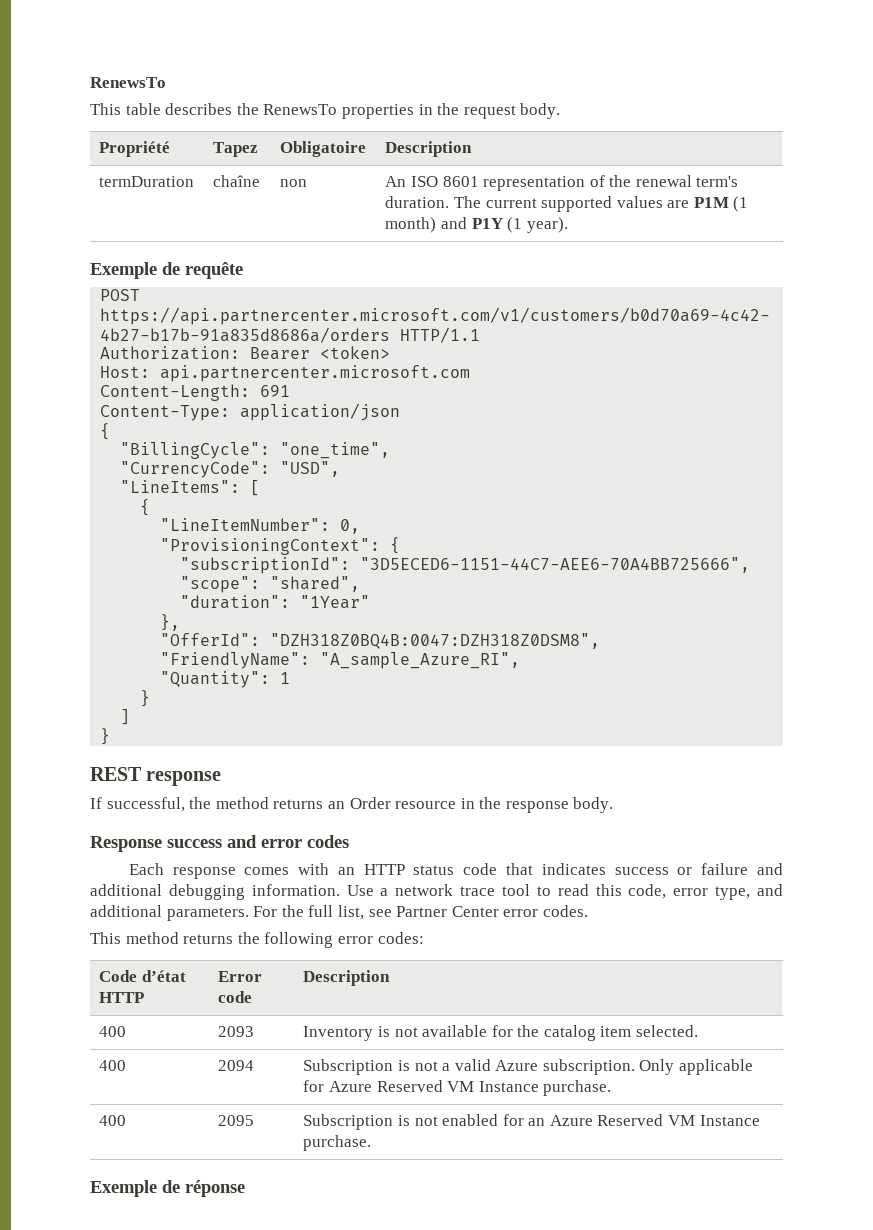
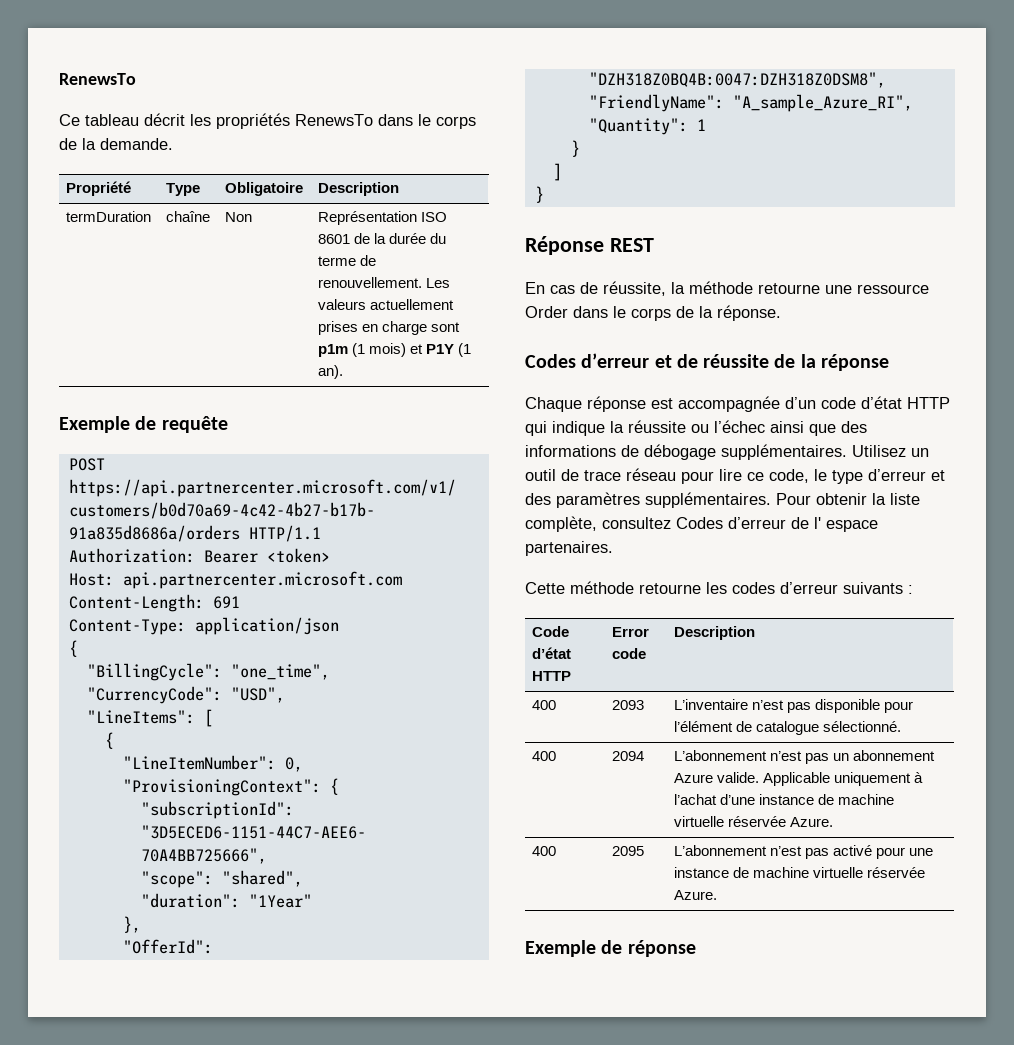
[90,103,561,119] This table describes the RenewsTo properties in the request body. -> [59,113,476,129] [59,138,173,150] Ce tableau décrit les propriétés RenewsTo dans le corps de la demande.
[213,142,259,157] Tapez -> [166,183,201,196] Type
[280,179,308,187] [385,175,739,191] [385,196,749,212] [385,217,467,233] non | An ISO 8601 representation of the renewal term's duration. The current supported values are P1M (1 month) and -> [225,212,253,222] [318,211,448,225] [318,233,447,244] [318,255,377,266] [318,277,451,288] [318,299,455,310] [318,321,461,335] [318,343,424,357] Non | Représentation ISO 8601 de la durée du terme de renouvellement. Les valeurs actuellement prises en charge sont p1m (1 mois) et
[526,217,568,233] year). -> [318,365,344,379] an).
(111, 736) none -> [525,236,604,255] Réponse
[146,771,222,786] [90,797,614,813] [90,835,349,852] [128,863,783,879] [90,884,783,900] [90,905,588,921] [90,932,424,948] response // If successful, the method returns an Order resource in the response body. // Response success and error codes // Each response comes with an HTTP status code that indicates success or failure and additional debugging information. Use a network trace tool to read this code, error type, and additional parameters. For the full list, see Partner Center error codes. // This method returns the following error codes: -> [525,281,929,296] [525,305,781,321] [525,353,889,371] [525,396,950,412] [525,420,867,436] [525,444,929,460] [525,468,945,484] [525,492,920,508] [525,516,878,532] [525,541,613,556] [525,581,913,594] // En cas de réussite, la méthode retourne une ressource Order dans le corps de la réponse. // Codes d’erreur et de réussite de la réponse // Chaque réponse est accompagnée d’un code d’état HTTP qui indique la réussite ou l’échec ainsi que des informations de débogage supplémentaires. Utilisez un outil de trace réseau pour lire ce code, le type d’erreur et des paramètres supplémentaires. Pour obtenir la liste complète, consultez Codes d’erreur de l' espace partenaires. // Cette méthode retourne les codes d’erreur suivants :
[303,1025,699,1041] [99,1060,127,1071] [218,1060,255,1071] [303,1059,754,1075] [303,1080,612,1096] [99,1115,127,1126] [218,1115,255,1126] [303,1114,760,1130] [303,1135,372,1151] Inventory is not available for the catalog item selected. // 400 | 2094 | Subscription is not a valid Azure subscription. Only applicable for Azure Reserved VM Instance purchase. // 400 | 2095 | Subscription is not enabled for an Azure Reserved VM Instance purchase. -> [674,699,914,713] [674,721,902,735] [532,751,557,761] [612,751,645,761] [674,750,936,764] [674,772,924,786] [674,794,895,805] [674,816,834,827] [532,846,557,856] [612,846,645,856] [674,845,934,859] [674,867,926,878] [674,890,718,900] L’inventaire n’est pas disponible pour l’élément de catalogue sélectionné. // 400 | 2094 | L’abonnement n’est pas un abonnement Azure valide. Applicable uniquement à l’achat d’une instance de machine virtuelle réservée Azure. // 400 | 2095 | L’abonnement n’est pas activé pour une instance de machine virtuelle réservée Azure.

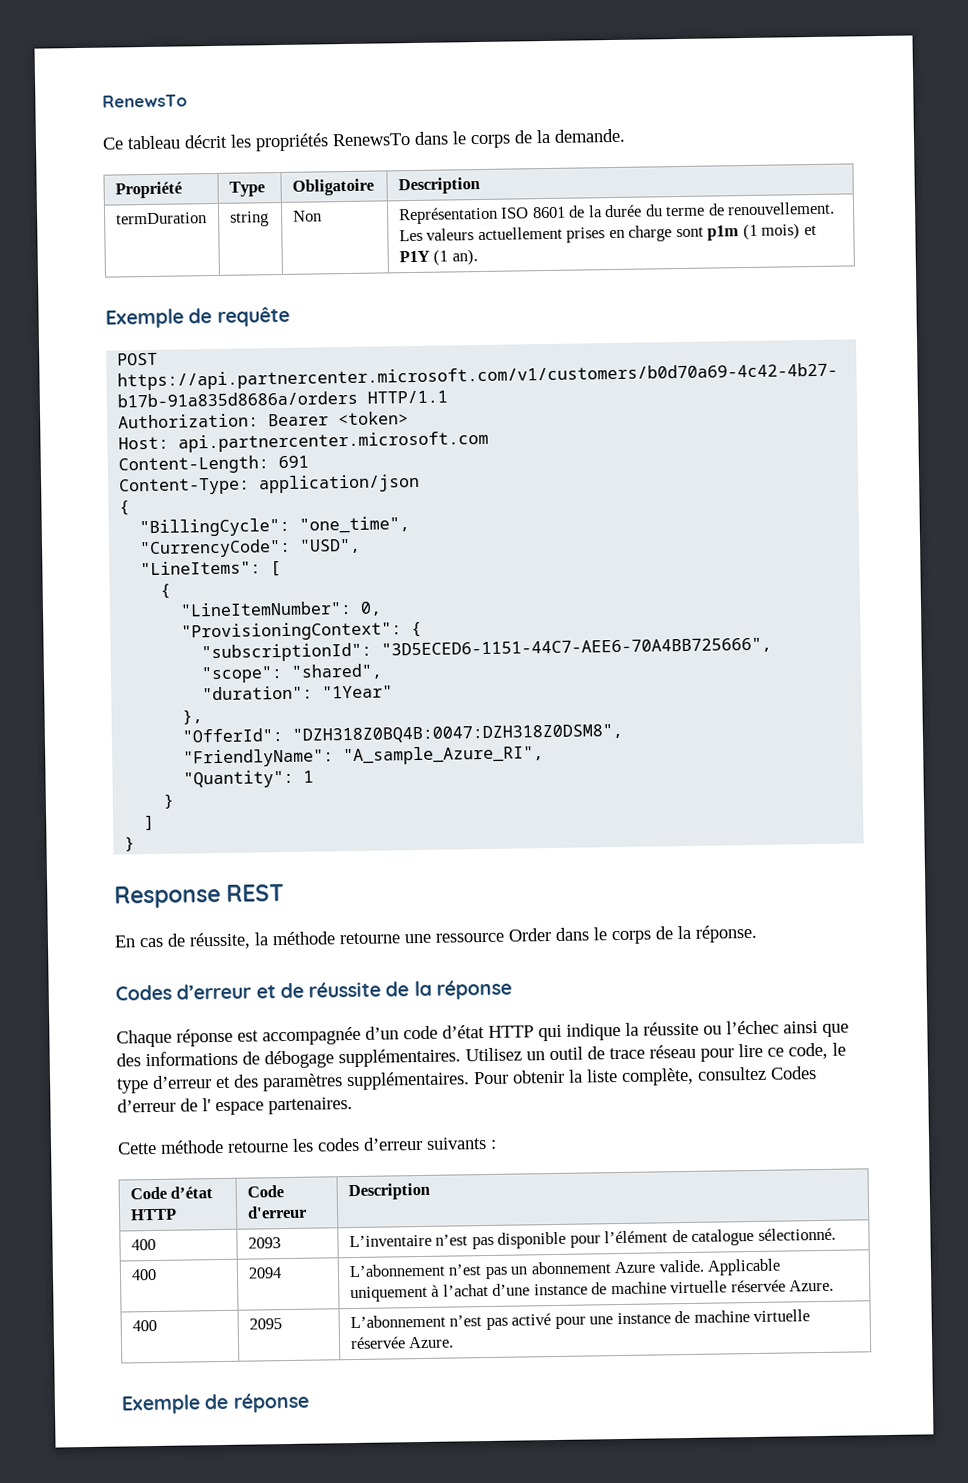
[166,211,211,222] chaîne -> [229,211,269,227] string
[525,236,604,255] Réponse -> [114,884,221,909] Response
[612,627,650,637] [612,648,647,659] Error code -> [246,1185,284,1198] [246,1205,307,1219] Code d'erreur

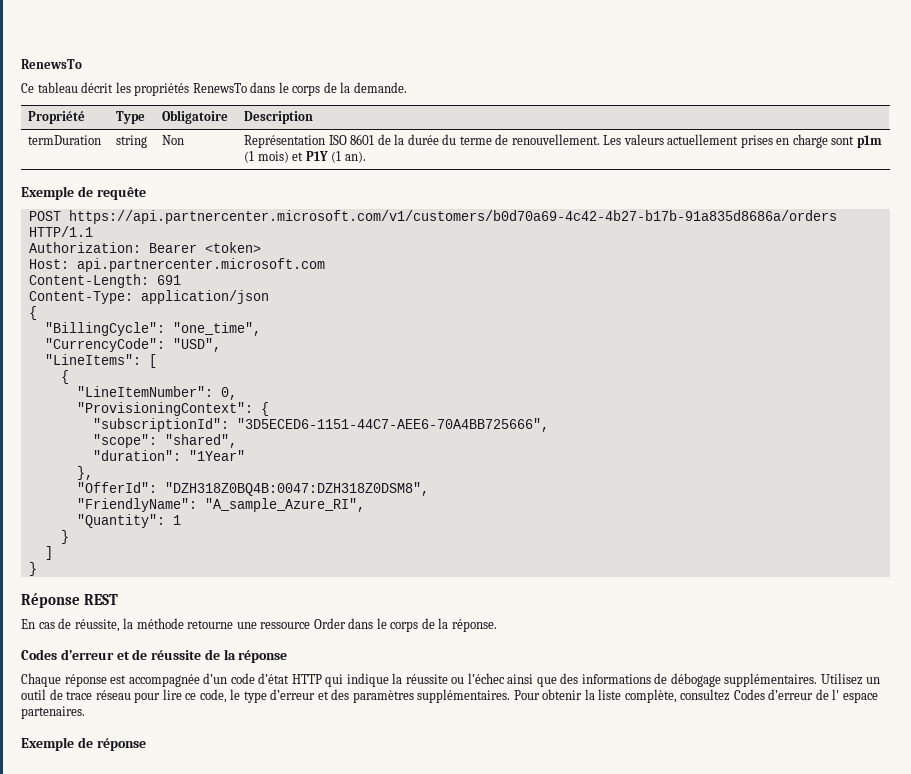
[114,884,221,909] Response -> [21,593,80,608] Réponse
[117,1136,497,1155] [129,1186,214,1200] [129,1208,177,1221] [246,1185,284,1198] [246,1205,307,1219] [347,1182,430,1201] [130,1238,156,1251] [247,1237,281,1249] [348,1227,836,1250] [130,1268,157,1281] [247,1267,282,1279] [348,1258,782,1280] [349,1279,835,1303] [131,1319,157,1332] [248,1318,282,1330] [349,1309,811,1331] [349,1336,455,1350] // Cette méthode retourne les codes d’erreur suivants : // Code d’état HTTP | Code d'erreur | Description // 400 | 2093 | L’inventaire n’est pas disponible pour l’élément de catalogue sélectionné. // 400 | 2094 | L’abonnement n’est pas un abonnement Azure valide. Applicable uniquement à l’achat d’une instance de machine virtuelle réservée Azure. // 400 | 2095 | L’abonnement n’est pas activé pour une instance de machine virtuelle réservée Azure. -> (85, 712) none

